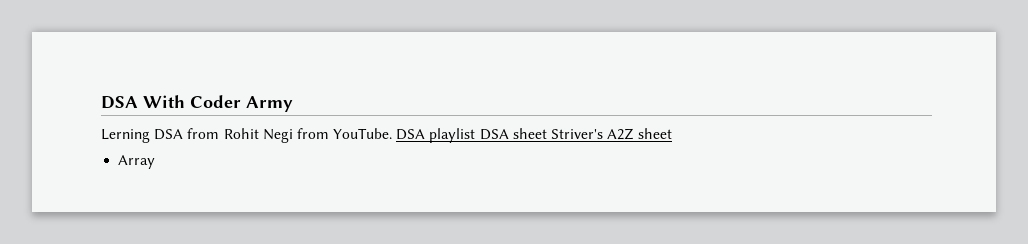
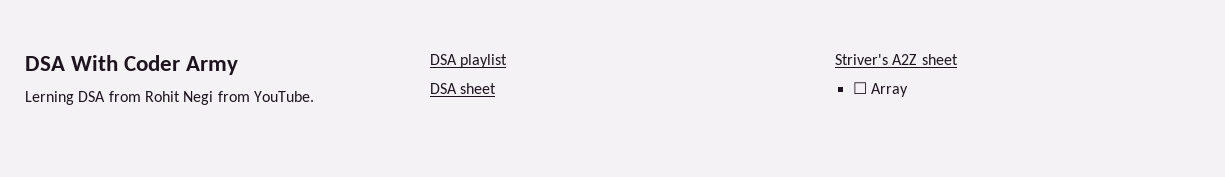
(393, 133) none -> (314, 96) //
(476, 135) none -> (508, 61) //
(547, 133) none -> (497, 88) //
(673, 133) none -> [852,82,867,94] ☐

